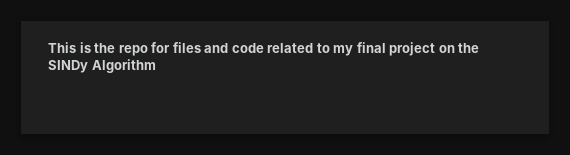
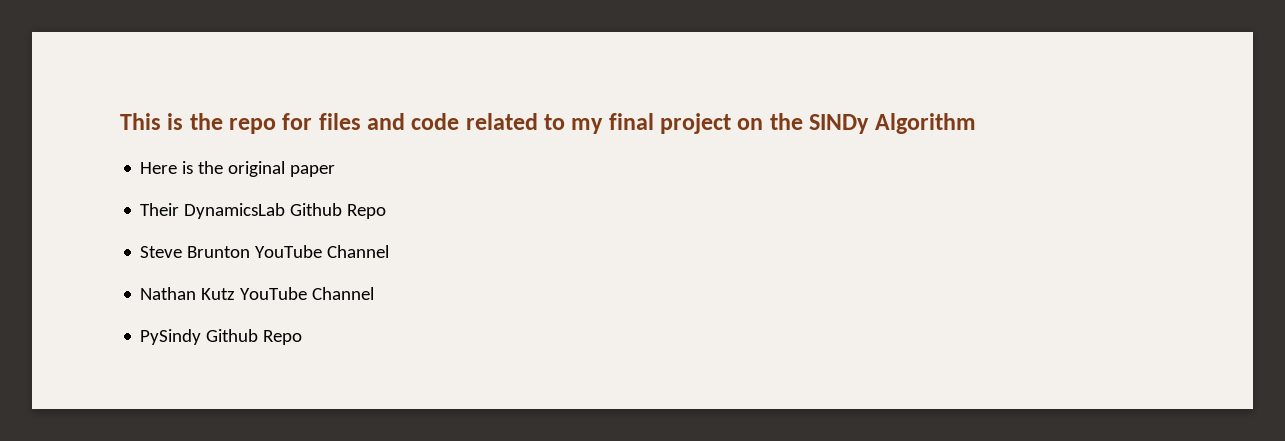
(156, 66) none -> [140,161,336,177] [140,203,387,219] [140,245,390,258] [140,287,375,300] [140,329,303,345] // Here is the original paper // Their DynamicsLab Github Repo // Steve Brunton YouTube Channel // Nathan Kutz YouTube Channel // PySindy Github Repo

